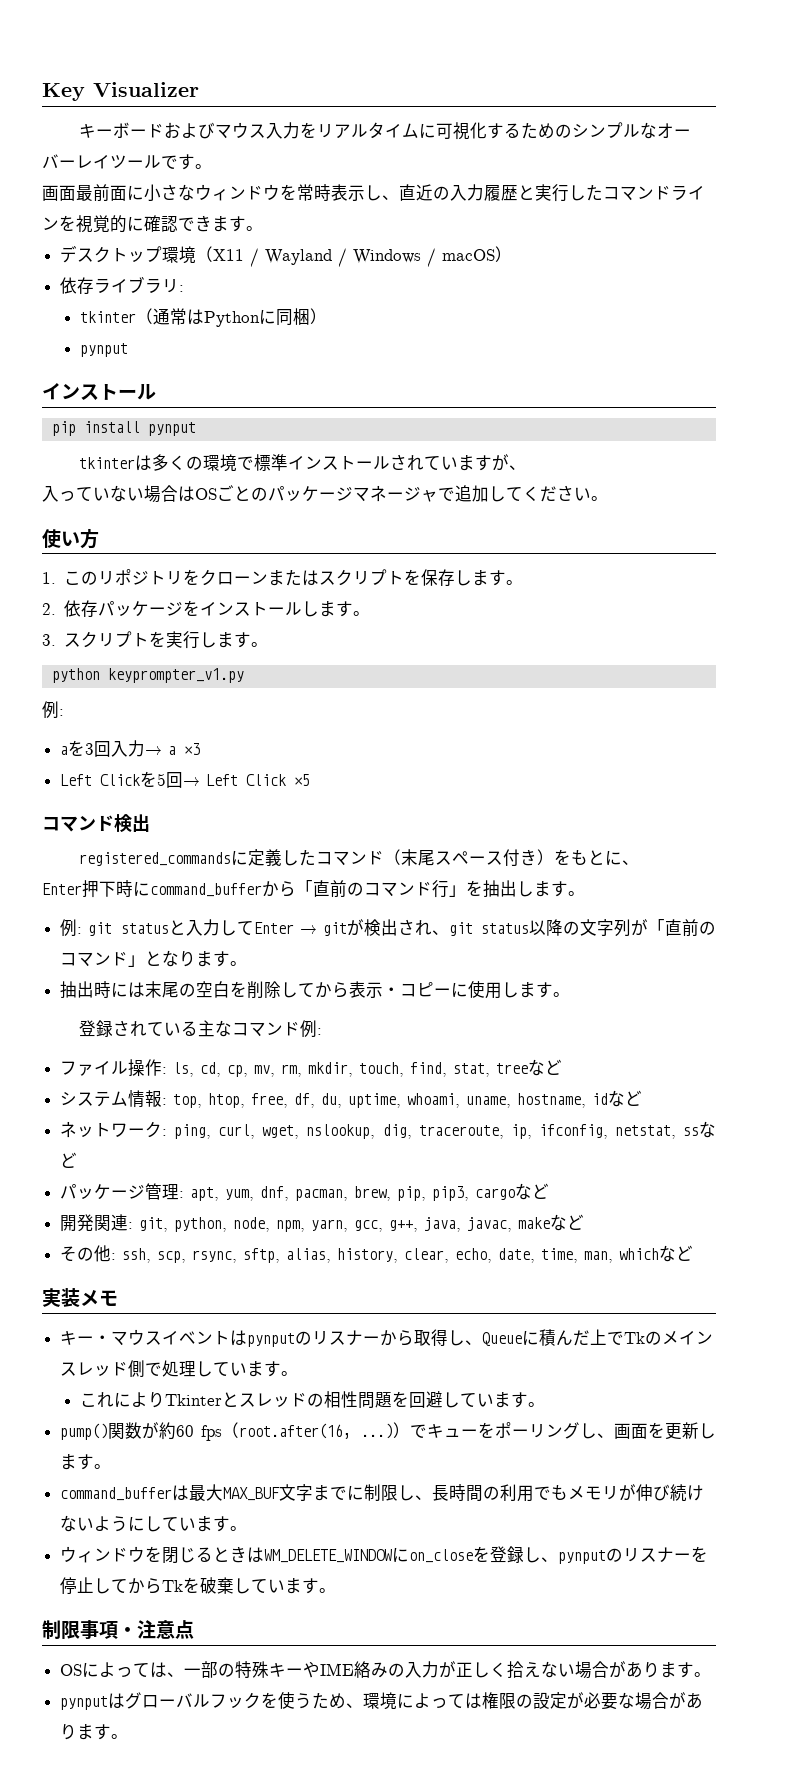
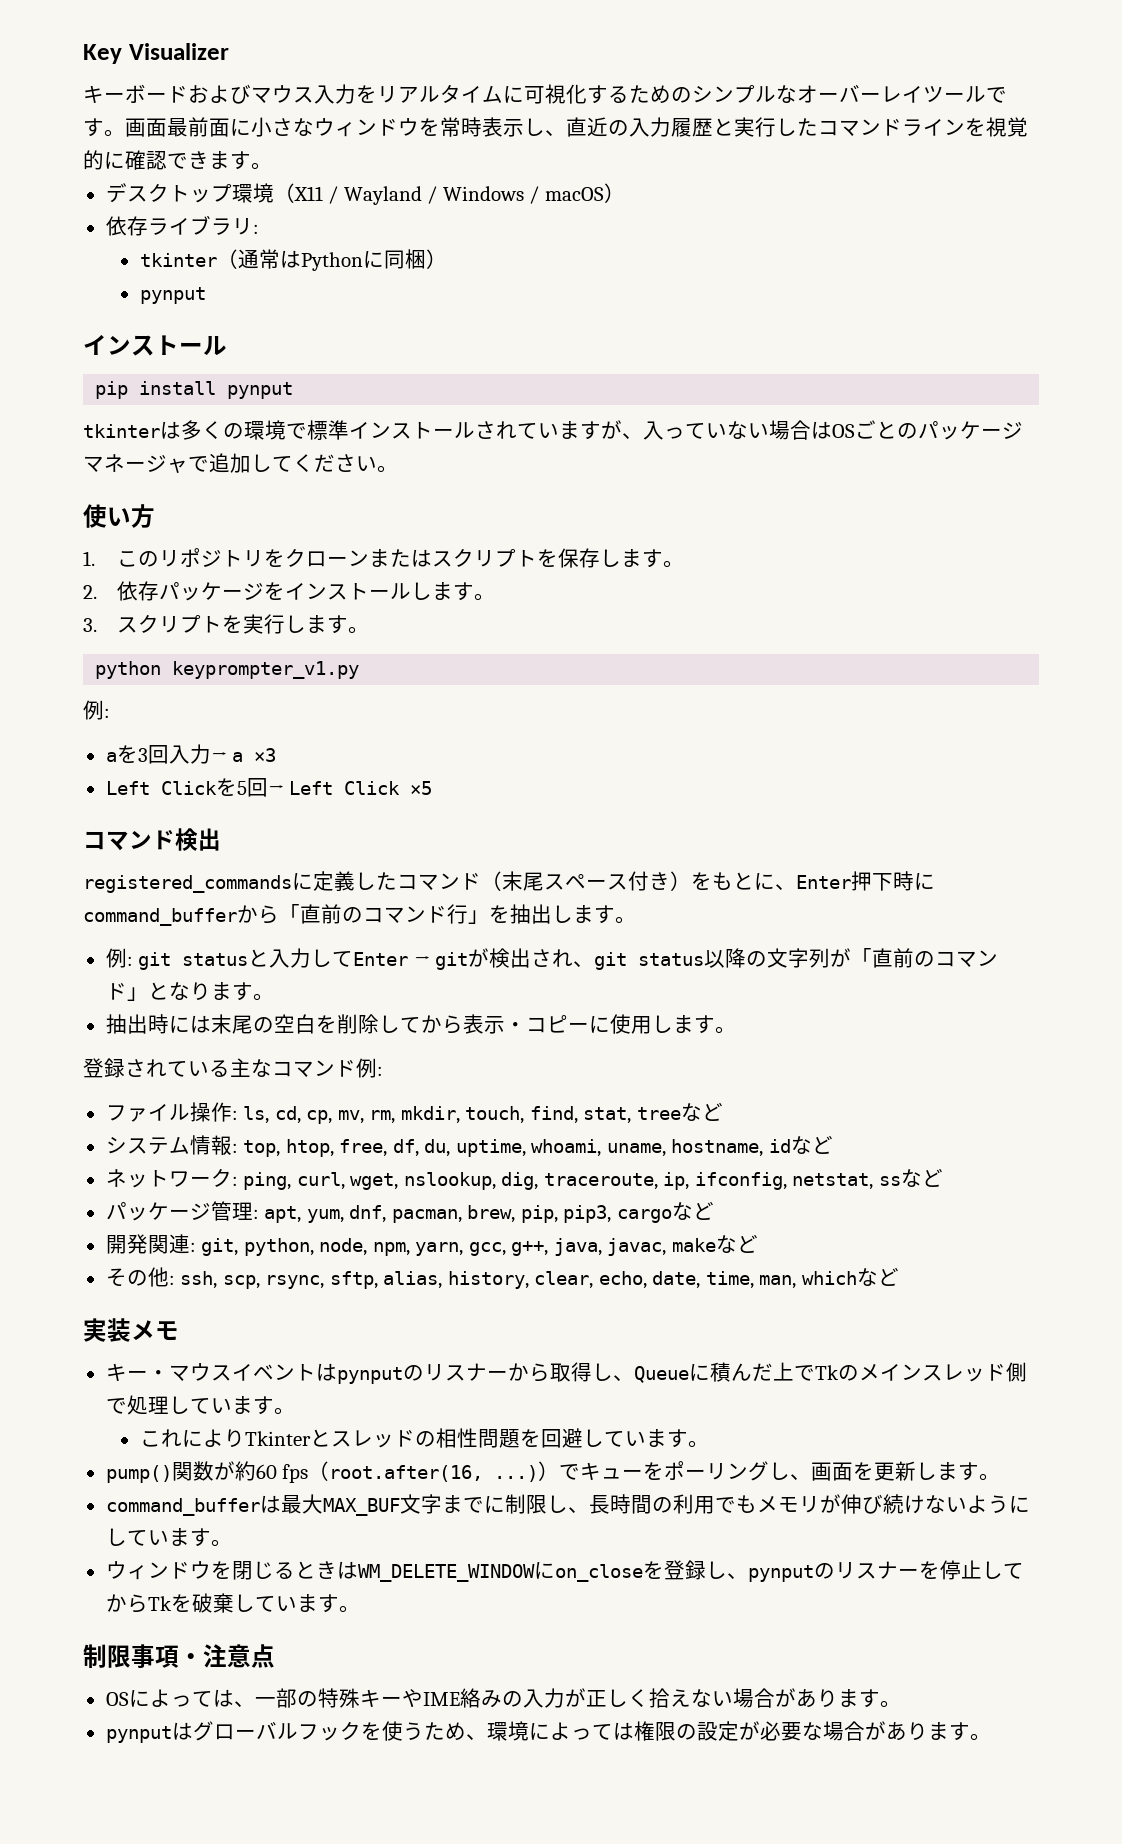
(212, 166) // -> (125, 133) none
(527, 467) // -> (643, 436) none
(640, 862) // -> (796, 887) none

